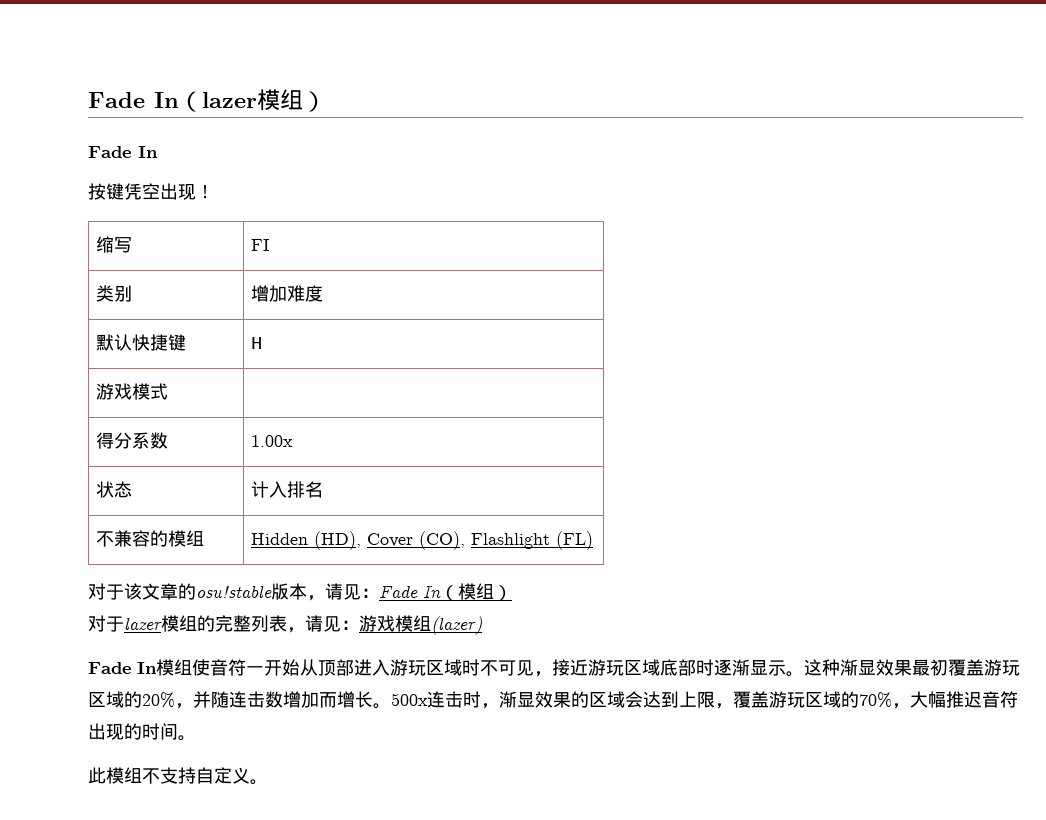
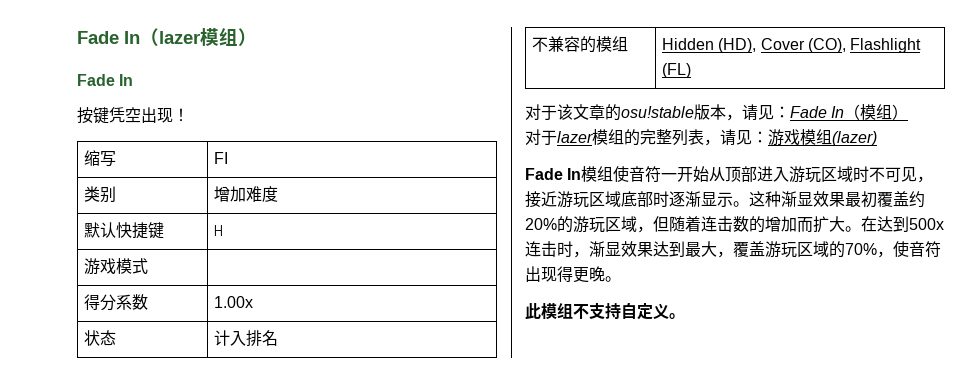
[984,659,1020,676] [88,691,391,709] 游玩区域的20%，并随连击数增加而增长。 -> [909,191,925,208] [525,216,909,233] 约20%的游玩区域，但随着连击数的增加而扩大。在达到
[571,691,715,708] 的区域会达到上限 -> [653,241,717,257] 达到最大
[910,691,982,708] 大幅推迟 -> [893,241,909,257] 使
[124,723,178,740] 的时间 -> [557,266,605,283] 得更晚

